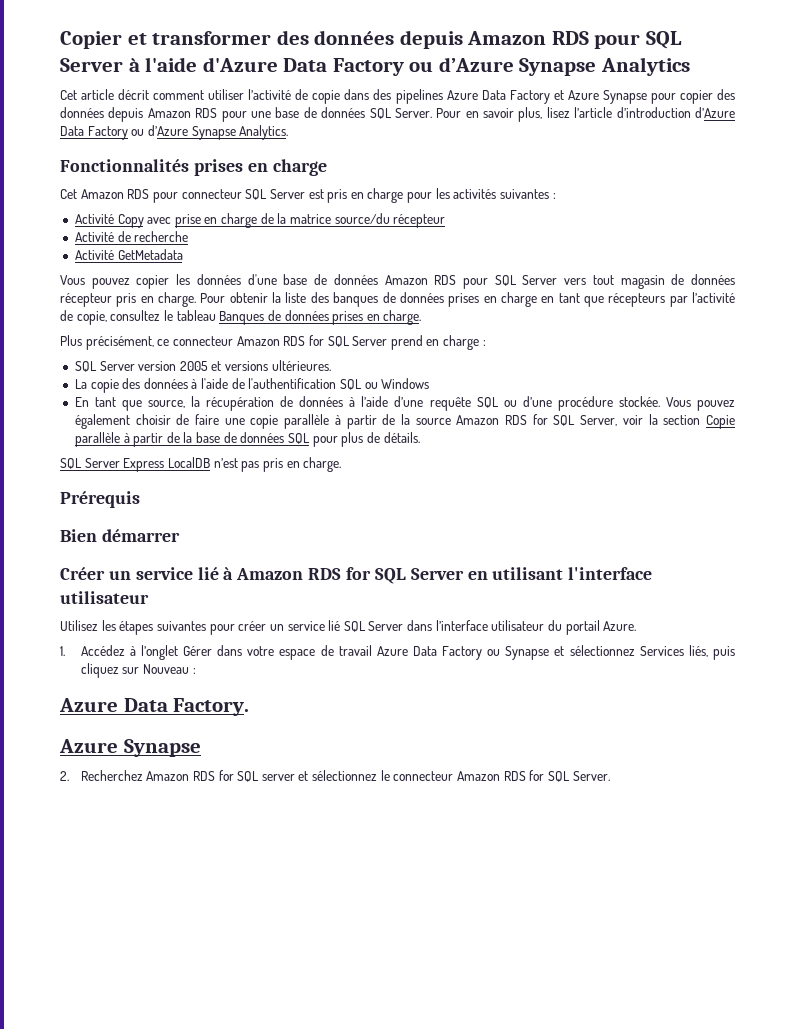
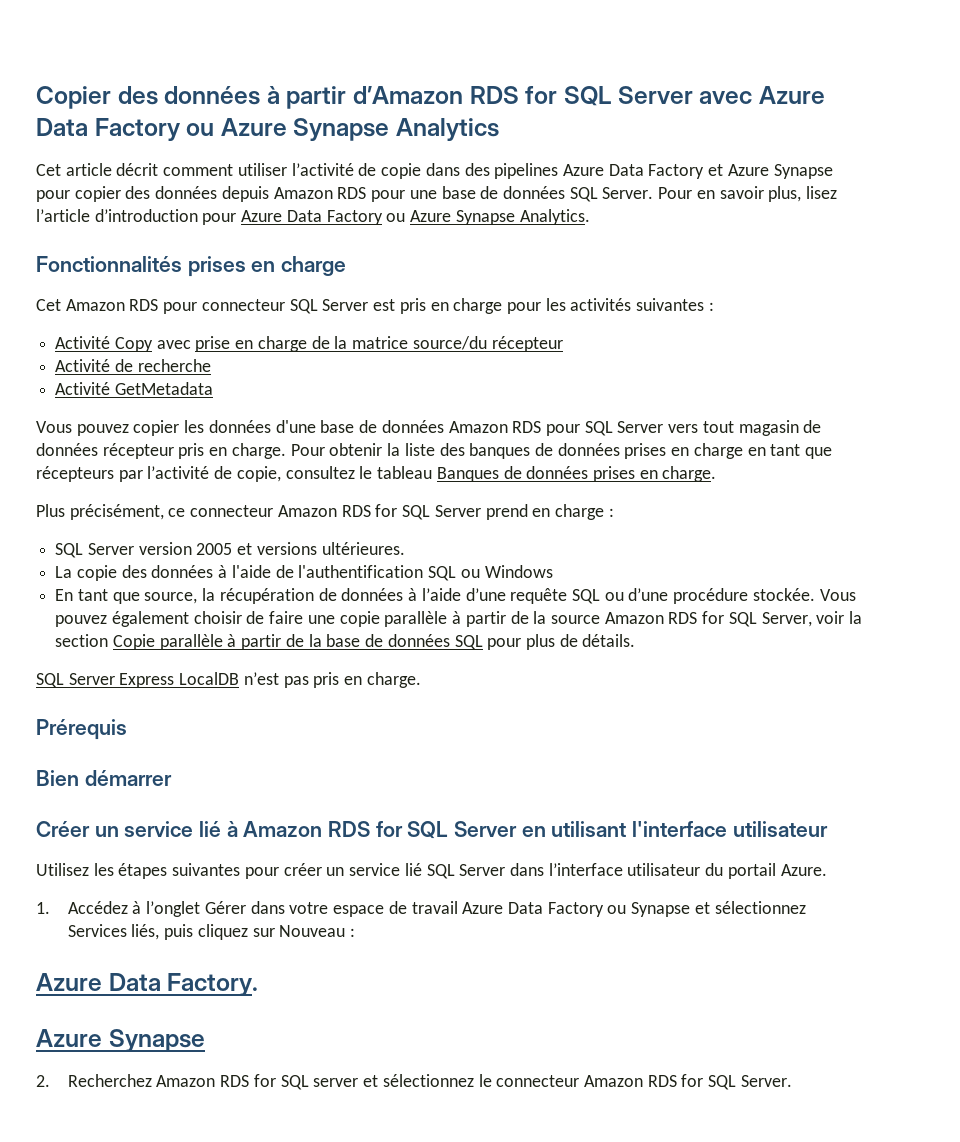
[127,30,682,49] [60,57,514,76] et transformer des données depuis Amazon RDS pour SQL Server à l'aide d'Azure Data Factory ou d’Azure -> [117,86,825,109] [36,118,287,141] des données à partir d’Amazon RDS for SQL Server avec Azure Data Factory ou Azure
[695,107,736,118] [60,125,188,140] d’Azure Data Factory ou d’Azure -> [202,210,452,225] pour Azure Data Factory ou Azure

